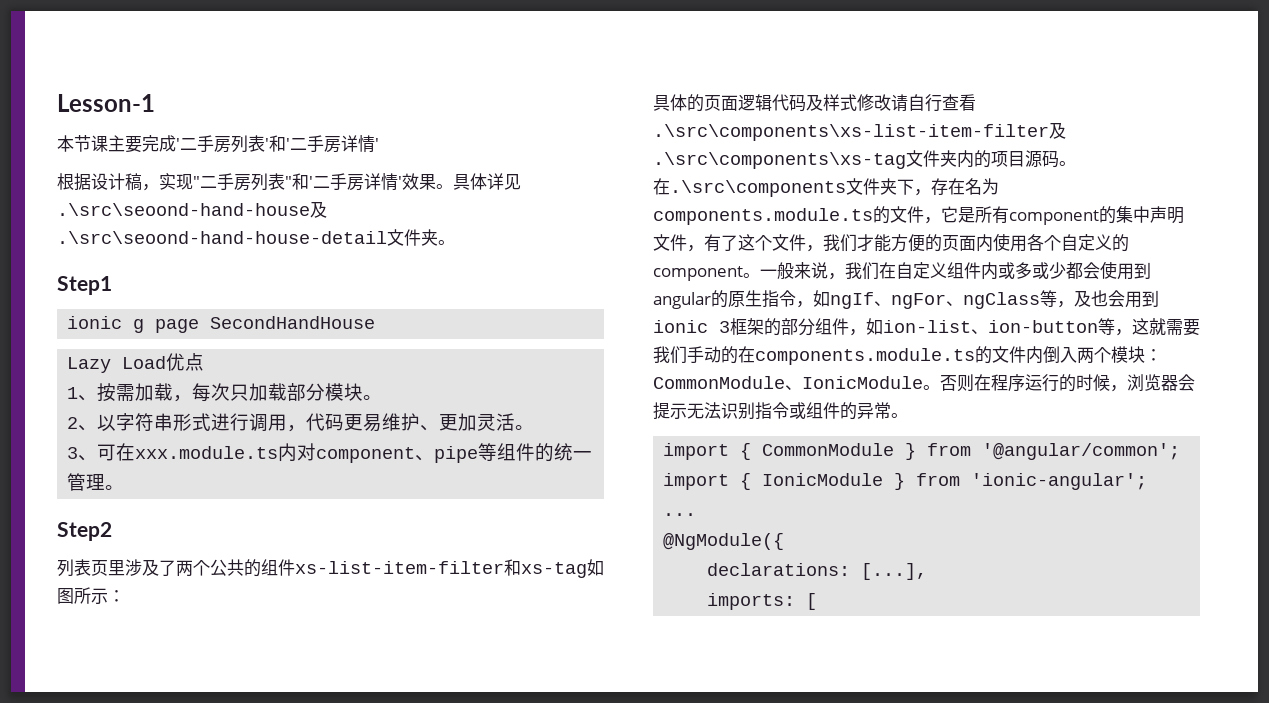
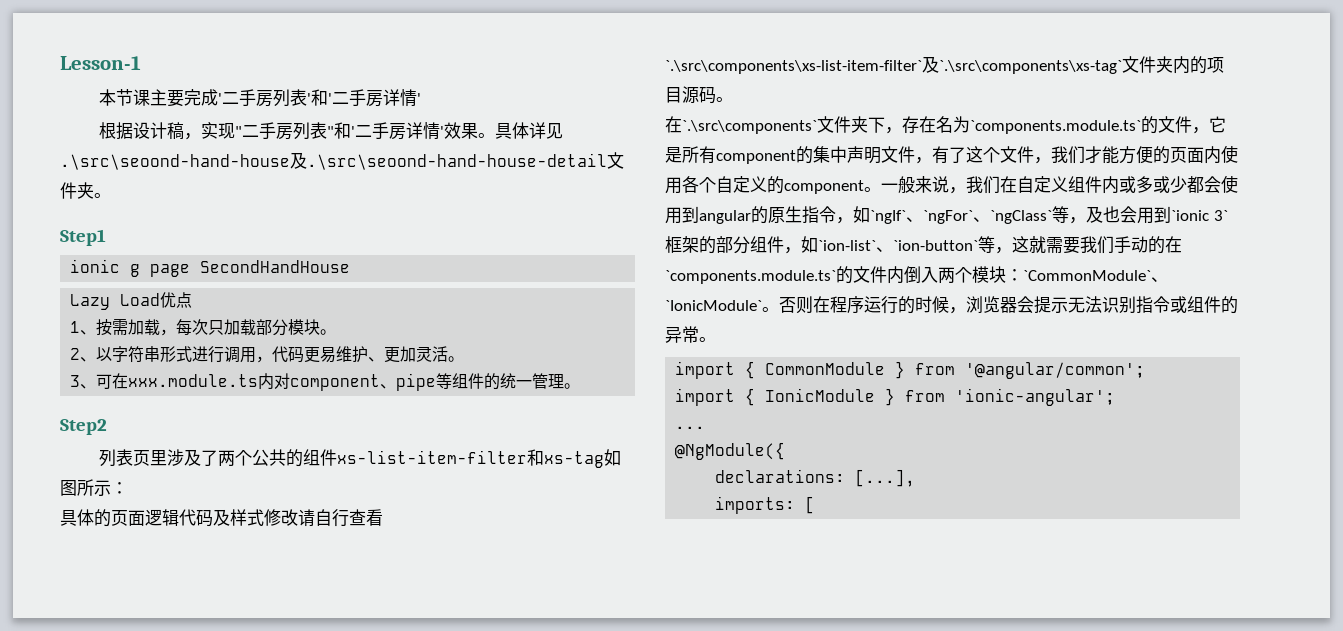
[653,122,1066,141] [653,152,906,169] .\src\components\xs-list-item-filter及.\src\components\xs-tag -> [665,56,1122,74] `.\src\components\xs-list-item-filter`及`.\src\components\xs-tag`
[670,180,846,197] .\src\components -> [682,120,817,134] `.\src\components`
[653,208,873,225] components.module.ts -> [970,120,1141,134] `components.module.ts`
[830,292,1040,309] ngIf、ngFor、ngClass -> [870,210,1052,224] `ngIf`、`ngFor`、`ngClass`
[653,320,730,333] ionic 3 -> [1171,210,1228,221] `ionic 3`
[883,320,1098,334] ion-list、ion-button -> [818,240,978,252] `ion-list`、`ion-button`
[755,348,975,365] components.module.ts -> [665,270,836,284] `components.module.ts`
[653,376,923,390] CommonModule、IonicModule -> [1023,270,1168,282] [665,300,762,311] `CommonModule`、`IonicModule`

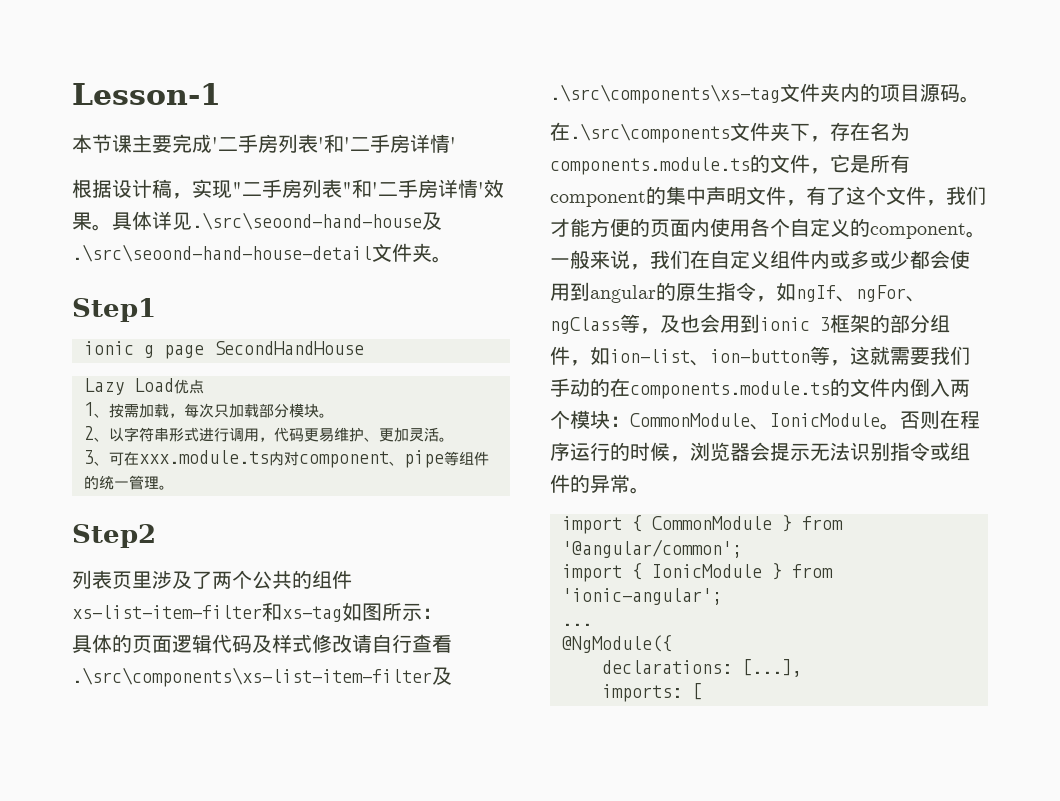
[665,56,1122,74] `.\src\components\xs-list-item-filter`及`.\src\components\xs-tag` -> [72,667,452,687] [550,84,780,104] .\src\components\xs-list-item-filter及.\src\components\xs-tag
[682,120,817,134] `.\src\components` -> [570,123,730,143] .\src\components
[970,120,1141,134] `components.module.ts` -> [550,157,750,175] components.module.ts
[870,210,1052,224] `ngIf`、`ngFor`、`ngClass` -> [796,285,926,302] [550,317,620,334] ngIf、ngFor、ngClass
[1171,210,1228,221] `ionic 3` -> [760,317,830,331] ionic 3
[818,240,978,252] `ion-list`、`ion-button` -> [610,349,810,366] ion-list、ion-button
[665,270,836,284] `components.module.ts` -> [630,381,830,399] components.module.ts
[1023,270,1168,282] [665,300,762,311] `CommonModule`、`IonicModule` -> [630,413,880,430] CommonModule、IonicModule

